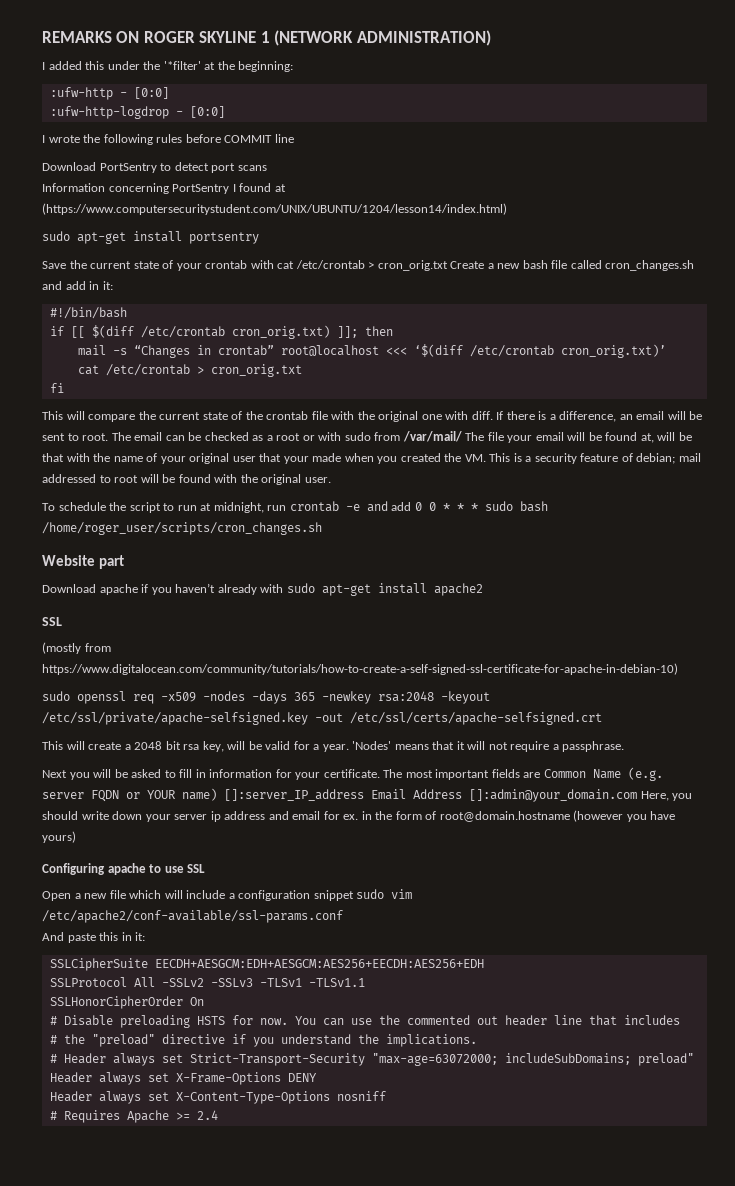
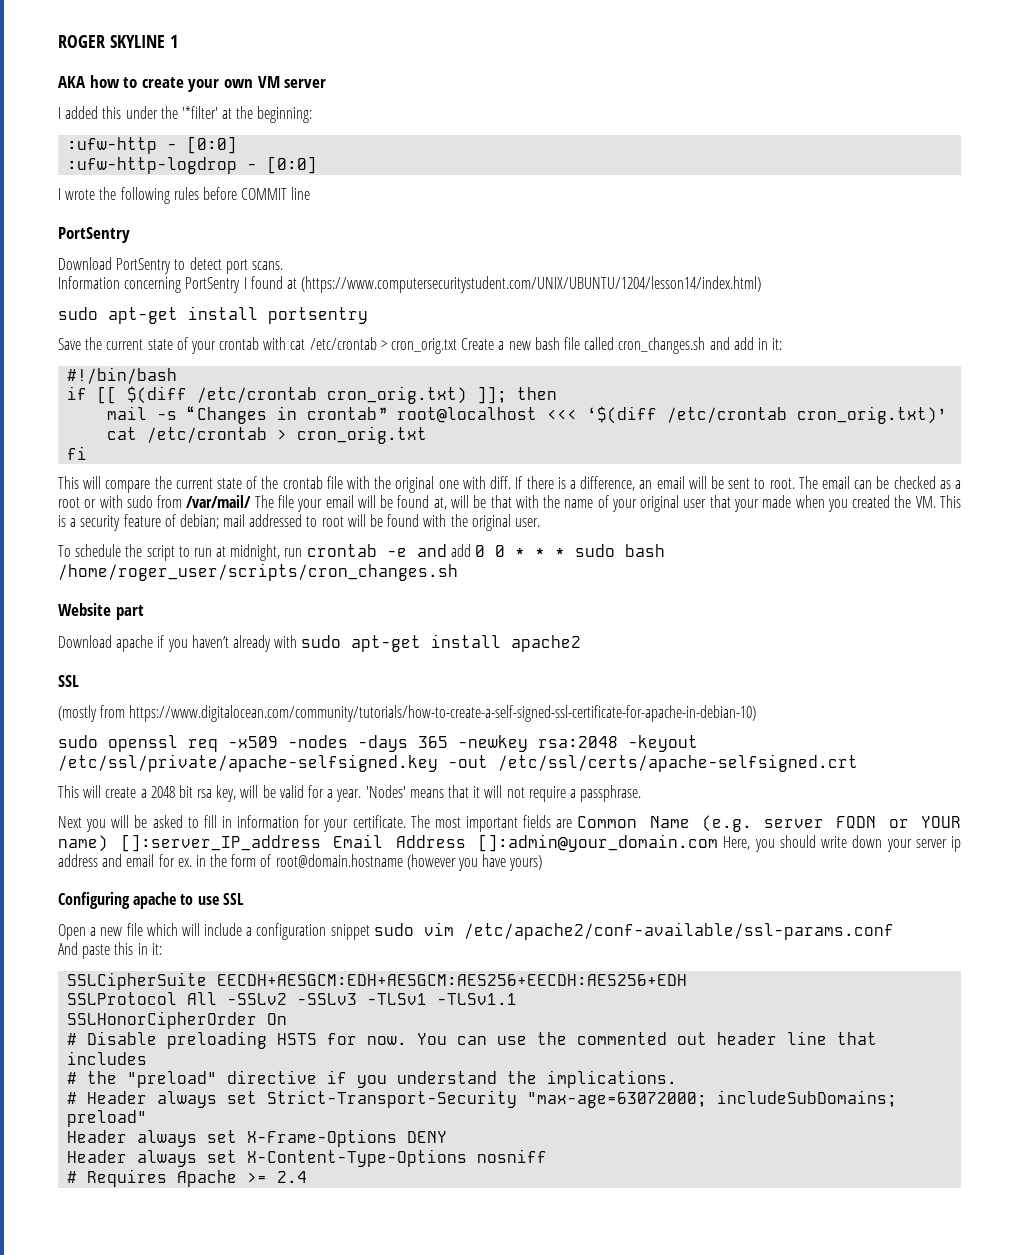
[42,31,140,43] REMARKS ON -> (58, 41) none
[274,30,491,46] (NETWORK ADMINISTRATION) -> [58,75,327,92] // AKA how to create your own VM server
(294, 138) none -> [58,227,130,243] // PortSentry
[237,165,267,171] scans -> [251,261,283,270] scans.

